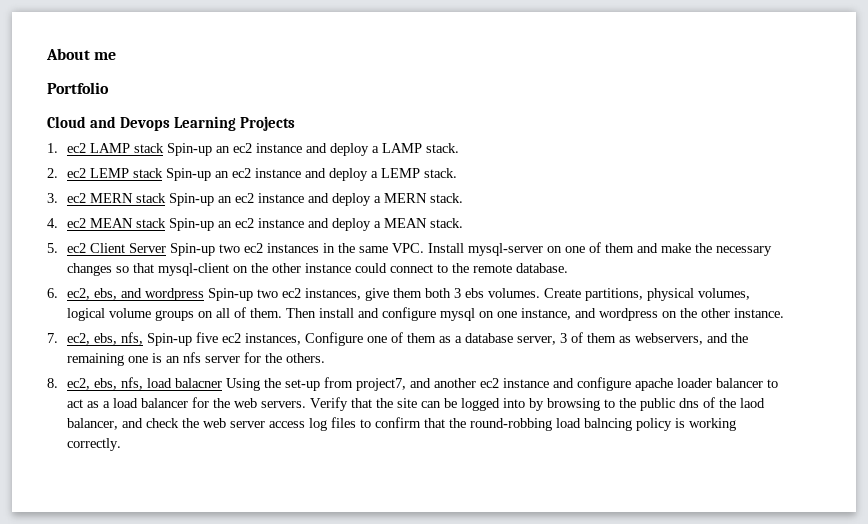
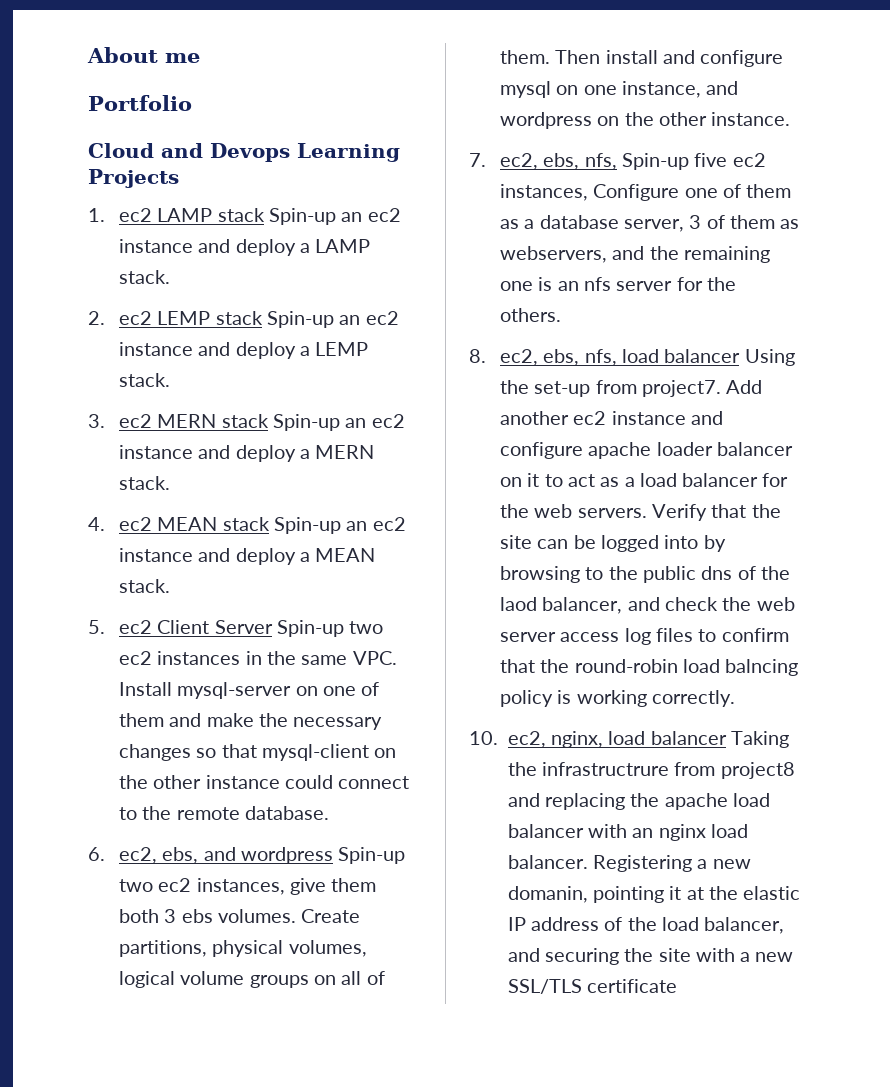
[175,378,223,388] balacner -> [664,349,741,363] balancer
[356,378,432,391] project7, and -> [641,380,763,397] project7. Add
(764, 383) none -> [500,473,540,487] on it
[470,418,553,431] round-robbing -> [574,659,678,673] round-robin
(122, 444) none -> [469,731,789,748] [507,762,795,779] [507,793,770,810] [507,824,748,841] [507,855,751,872] [507,886,801,903] [507,917,785,934] [507,948,794,965] [507,979,678,994] // 10. ec2, nginx, load balancer Taking the infrastructrure from project8 and replacing the apache load balancer with an nginx load balancer. Registering a new domanin, pointing it at the elastic IP address of the load balancer, and securing the site with a new SSL/TLS certificate

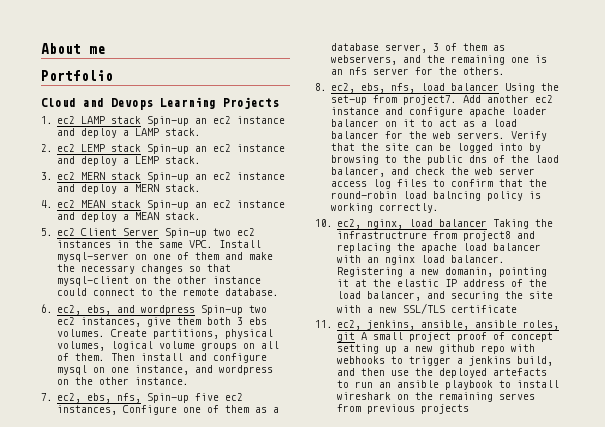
(678, 986) none -> [315,320,560,330] [337,332,554,342] [337,344,536,354] [337,356,554,366] [337,368,548,378] [337,380,560,390] [337,392,536,402] [337,404,470,414] // 11. ec2, jenkins, ansible, ansible roles, git A small project proof of concept setting up a new github repo with webhooks to trigger a jenkins build, and then use the deployed artefacts to run an ansible playbook to install wireshark on the remaining serves from previous projects

